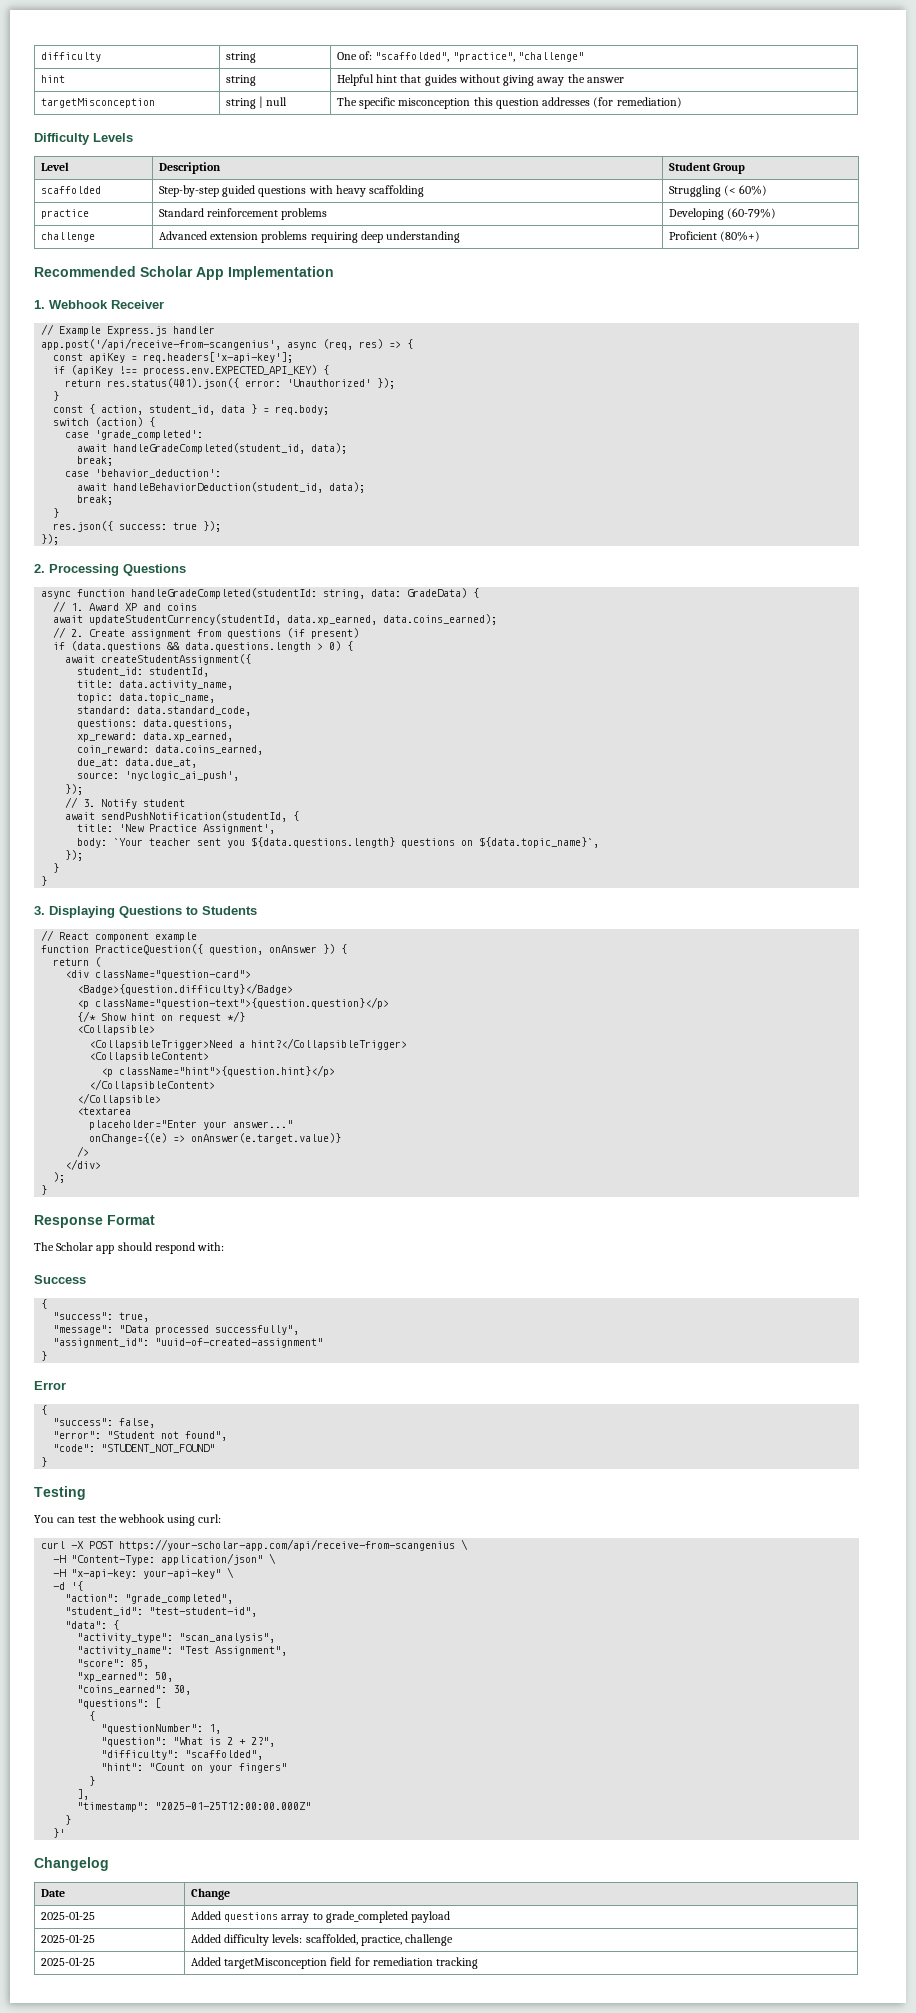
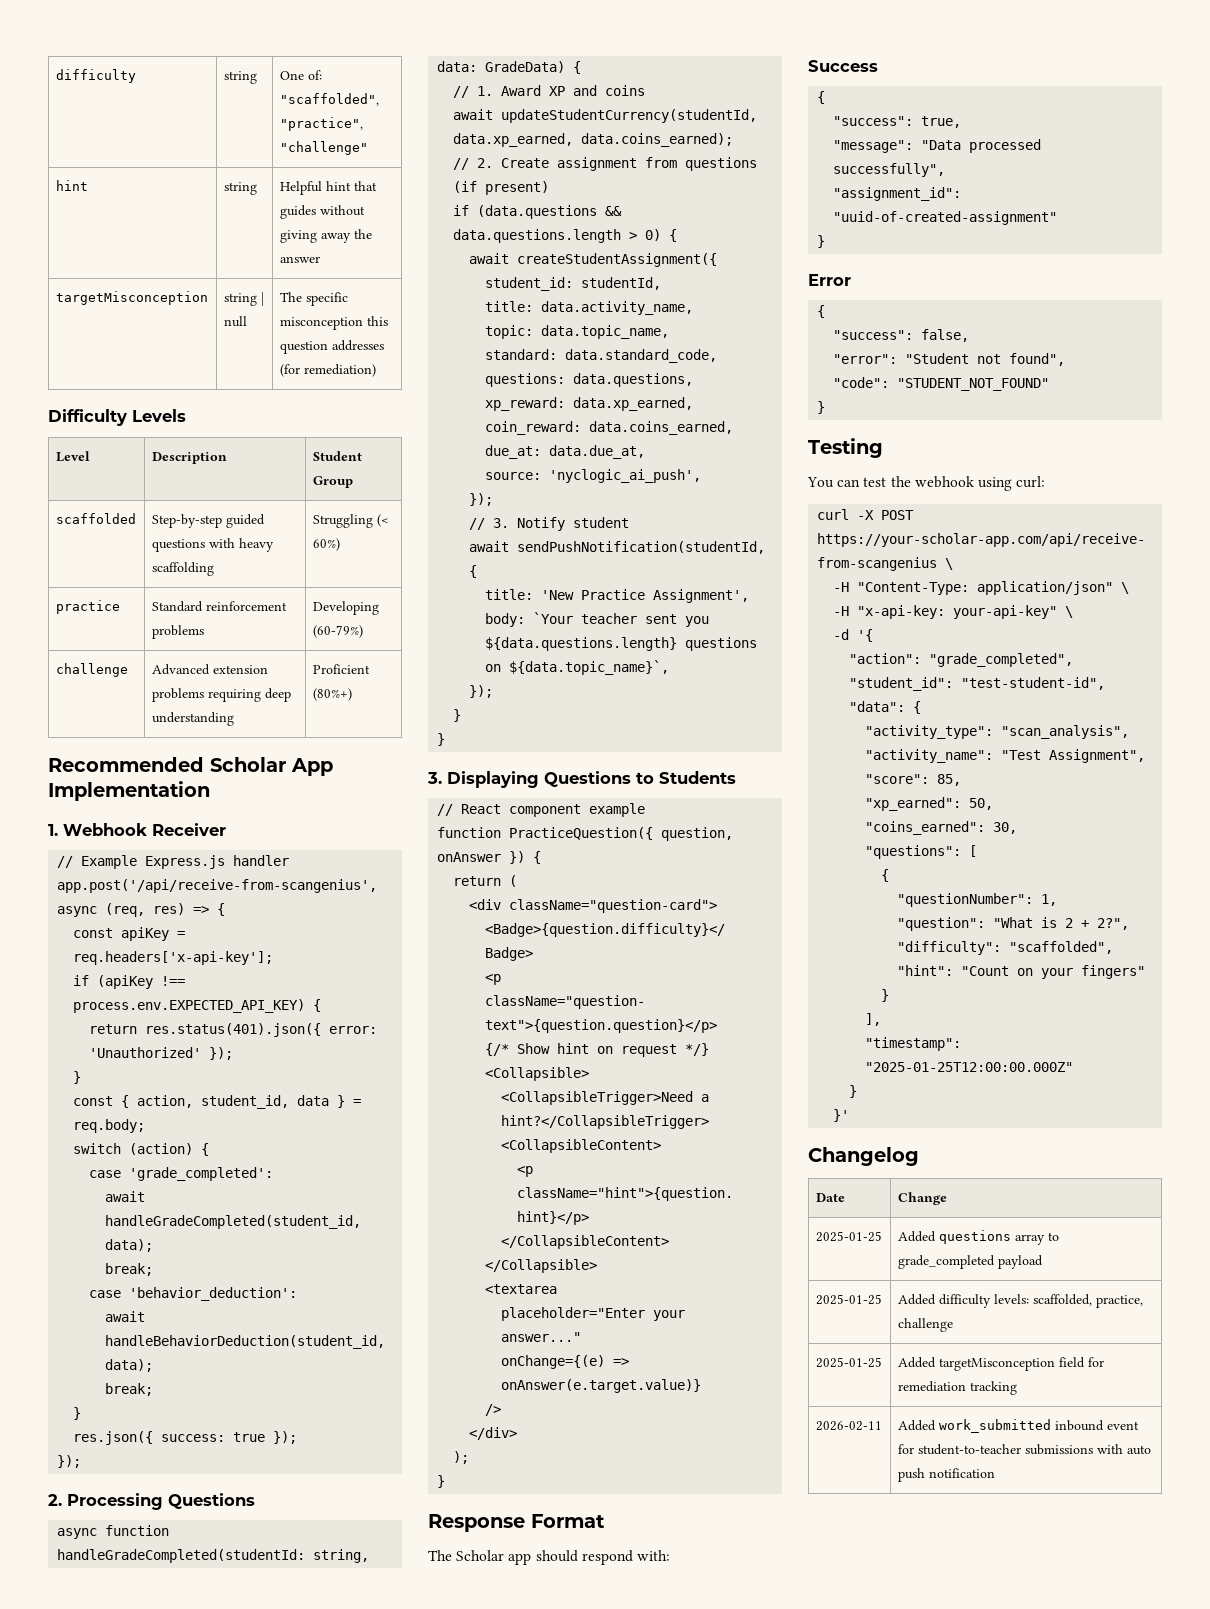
(479, 1963) none -> [815,1421,882,1431] [897,1419,1139,1433] [897,1444,1151,1455] [897,1468,995,1482] // 2026-02-11 | Added work_submitted inbound event for student-to-teacher submissions with auto push notification

